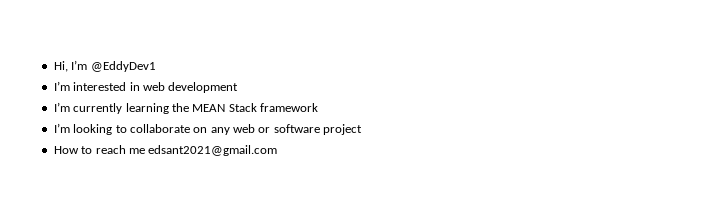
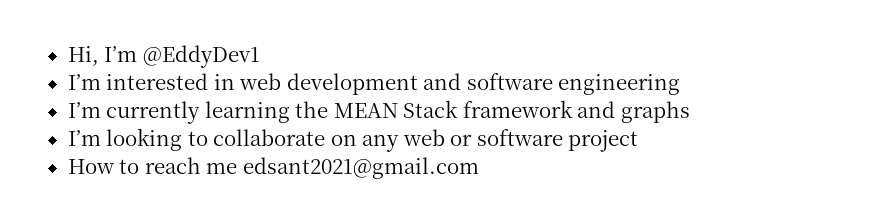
(239, 87) none -> [423,73,681,95] and software engineering
(318, 107) none -> [577,101,690,123] and graphs

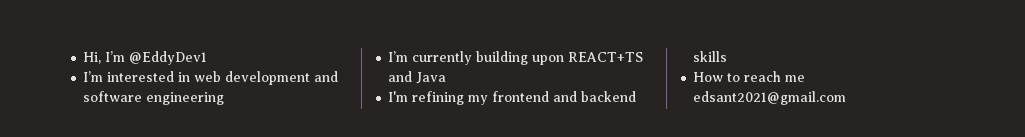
[204,100,690,123] [67,128,639,152] learning the MEAN Stack framework and graphs // I’m looking to collaborate on any web or software project -> [476,51,644,65] [388,71,447,84] [388,91,637,105] [693,51,728,62] building upon REACT+TS and Java // I'm refining my frontend and backend skills

